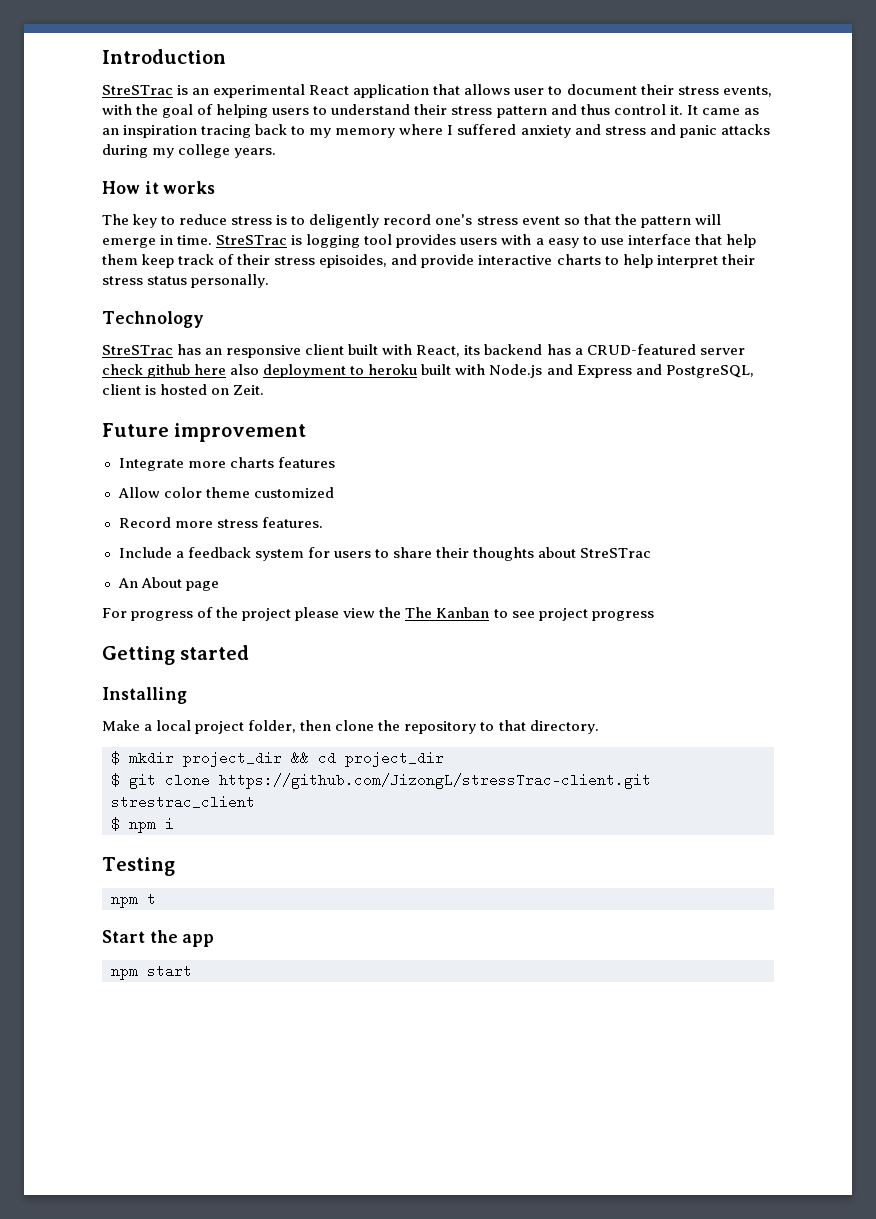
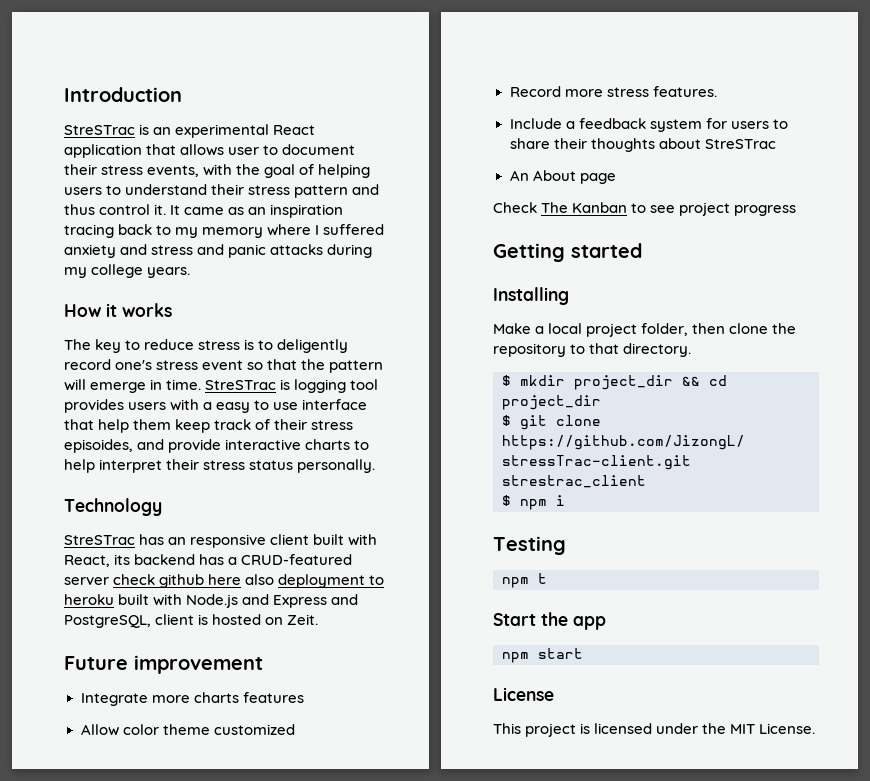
[102,607,402,621] For progress of the project please view the -> [493,202,537,213] Check
(192, 971) none -> [493,687,554,701] [493,723,816,737] // License // This project is licensed under the MIT License.

